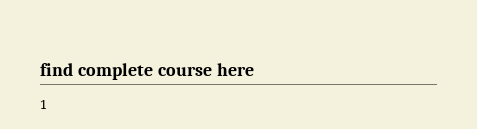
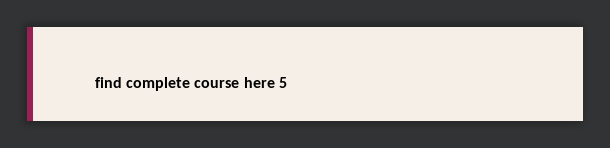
[40,100,47,109] // 1 -> [278,77,287,88] 5

